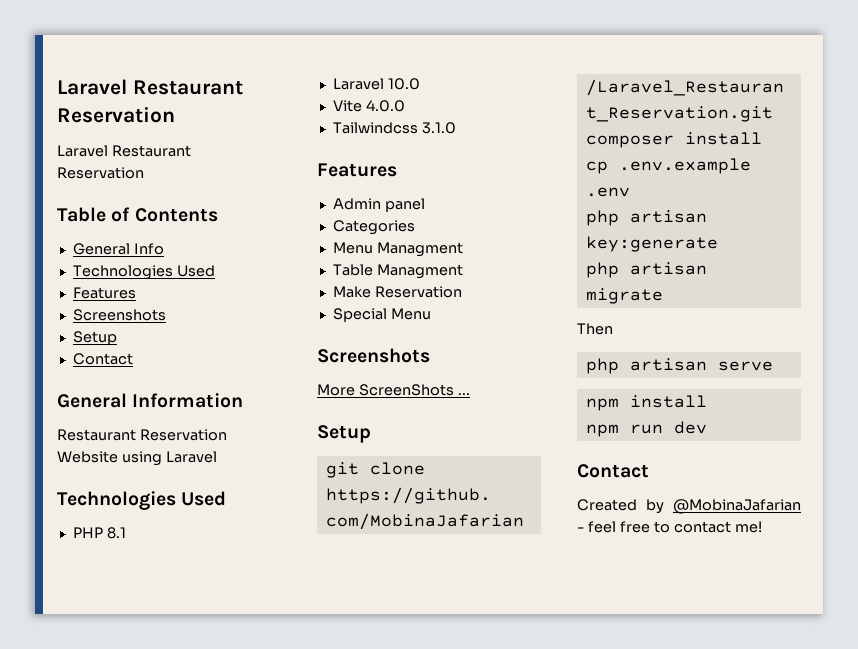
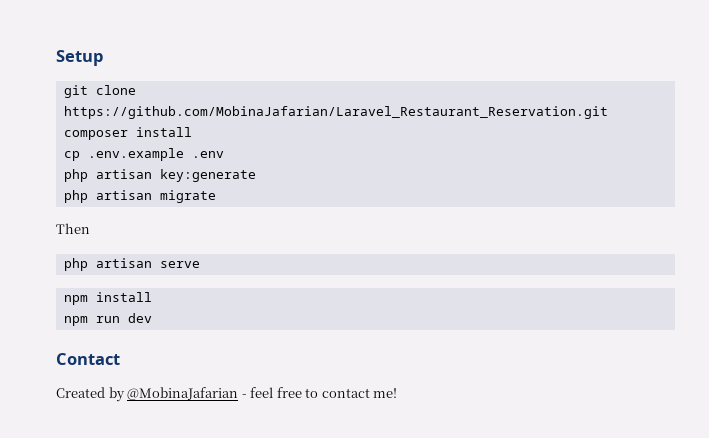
[57,79,243,95] [57,107,175,123] [57,145,191,157] [57,167,144,179] [57,207,218,222] [72,243,164,255] [72,265,215,280] [72,287,136,299] [72,309,166,321] [72,331,117,345] [72,353,133,365] [57,393,244,408] [57,429,227,441] [57,451,217,466] [57,491,227,510] [72,527,126,539] [332,78,420,90] [332,100,405,112] [332,122,456,134] [317,163,397,177] [332,198,425,212] [332,220,415,235] [332,242,463,257] [332,264,463,279] [332,286,462,298] [332,308,431,322] [317,348,430,363] [317,384,470,396] Laravel Restaurant Reservation // Laravel Restaurant Reservation // Table of Contents // General Info // Technologies Used // Features // Screenshots // Setup // Contact // General Information // Restaurant Reservation Website using Laravel // Technologies Used // PHP 8.1 // Laravel 10.0 // Vite 4.0.0 // Tailwindcss 3.1.0 // Features // Admin panel // Categories // Menu Managment // Table Managment // Make Reservation // Special Menu // Screenshots // More ScreenShots ... // -> (56, 58) none

